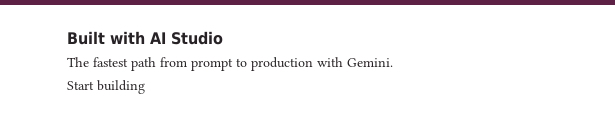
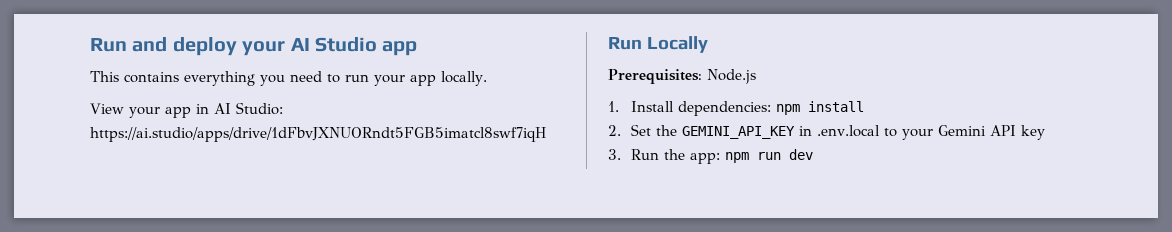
[67,31,223,45] [67,57,393,71] [67,80,145,94] Built with AI Studio // The fastest path from prompt to production with Gemini. // Start building -> [90,37,418,56] [90,71,487,86] [90,102,283,118] [90,127,546,142] [608,36,708,53] [608,69,756,84] [608,101,864,116] [608,124,1045,140] [608,149,813,164] Run and deploy your AI Studio app // This contains everything you need to run your app locally. // View your app in AI Studio: https://ai.studio/apps/drive/1dFbvJXNUORndt5FGB5imatcl8swf7iqH // Run Locally // Prerequisites: Node.js // 1. Install dependencies: npm install // 2. Set the GEMINI_API_KEY in .env.local to your Gemini API key // 3. Run the app: npm run dev

